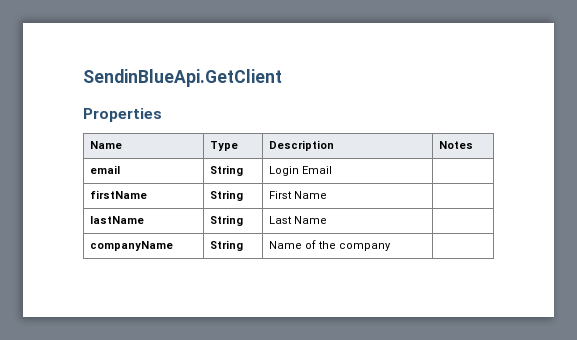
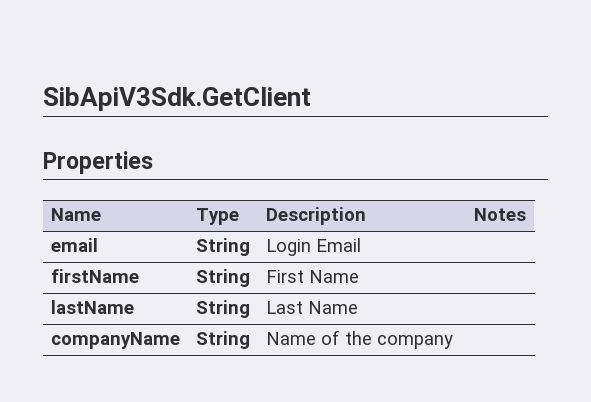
[83,69,282,87] SendinBlueApi.GetClient -> [43,87,311,111] SibApiV3Sdk.GetClient

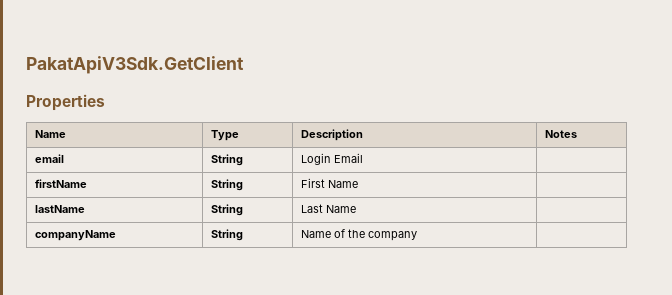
[43,87,311,111] SibApiV3Sdk.GetClient -> [26,56,244,74] PakatApiV3Sdk.GetClient

